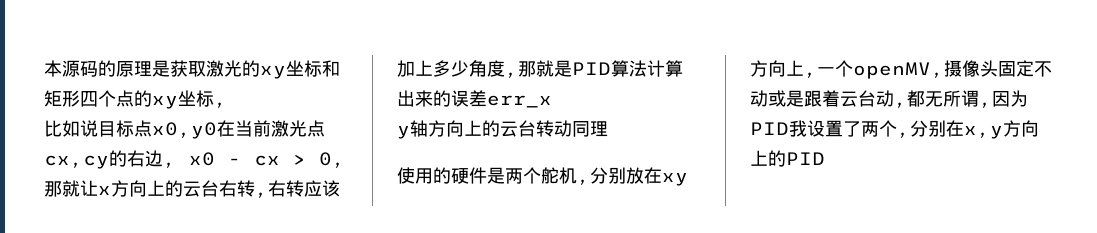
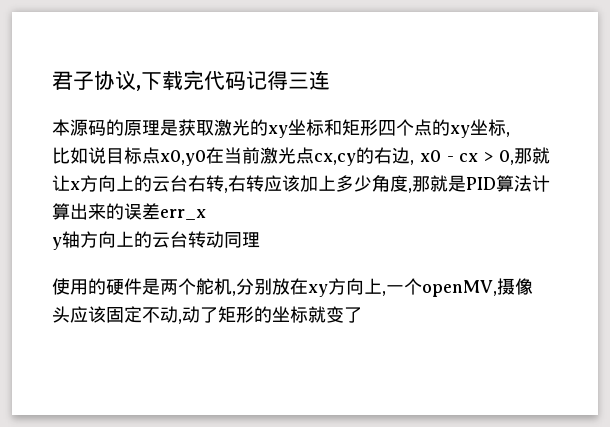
(44, 68) none -> [52,70,330,91] 君子协议,下载完代码记得三连 //
(998, 68) none -> [70,306,106,323] 应该
[768,90,1028,108] [750,120,1039,139] [750,150,825,167] 或是跟着云台动,都无所谓,因为PID我设置了两个,分别在x,y方向上的PID -> [178,306,362,324] ,动了矩形的坐标就变了

